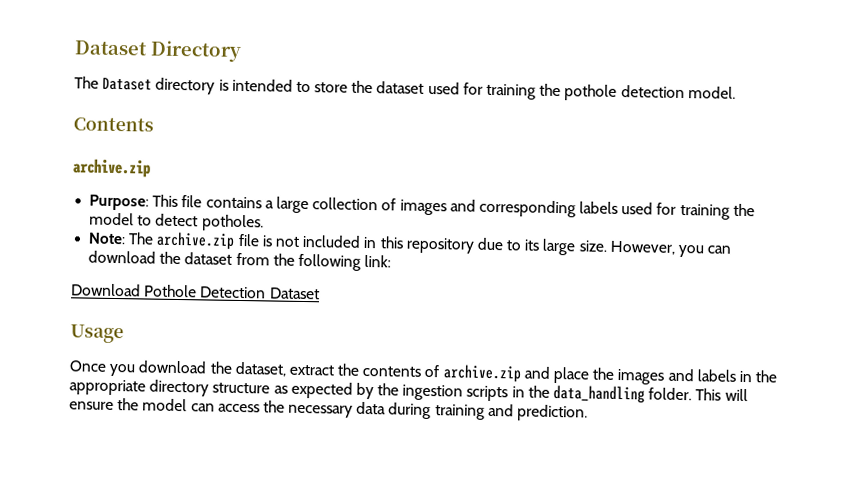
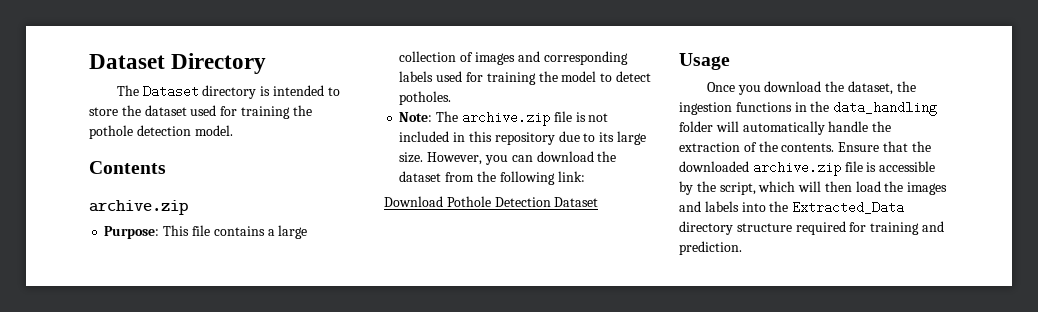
[288,363,778,385] [69,379,748,404] [69,398,432,420] extract the contents of archive.zip and place the images and labels in the appropriate directory structure as expected by the ingestion scripts in the data_handling folder. This will ensure the model can access the necessary data during -> [896,81,916,92] [679,101,938,116] [679,121,892,135] [679,141,931,152] [679,161,936,176] [679,181,948,195] [679,201,905,214] [679,221,867,235] the ingestion functions in the data_handling folder will automatically handle the extraction of the contents. Ensure that the downloaded archive.zip file is accessible by the script, which will then load the images and labels into the Extracted_Data directory structure required for

